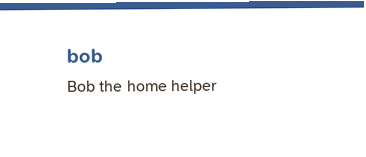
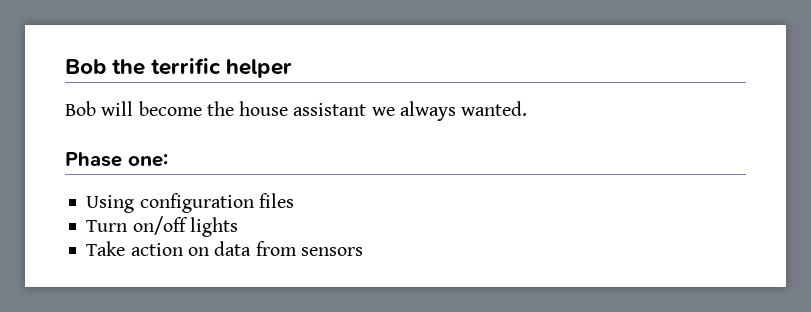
[66,48,103,63] [67,79,218,95] bob // Bob the home helper -> [65,58,293,78] [65,101,528,121] [65,152,168,167] [86,193,294,213] [86,216,238,237] [86,241,363,256] Bob the terrific helper // Bob will become the house assistant we always wanted. // Phase one: // Using configuration files // Turn on/off lights // Take action on data from sensors

